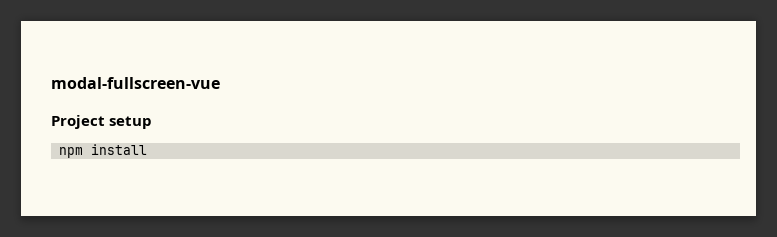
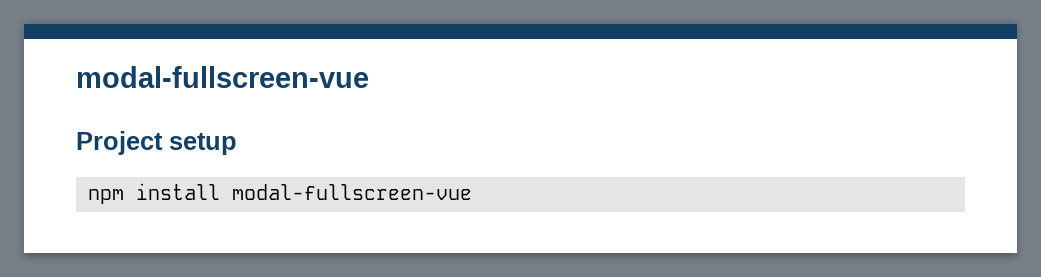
(147, 149) none -> [232,184,473,200] modal-fullscreen-vue

